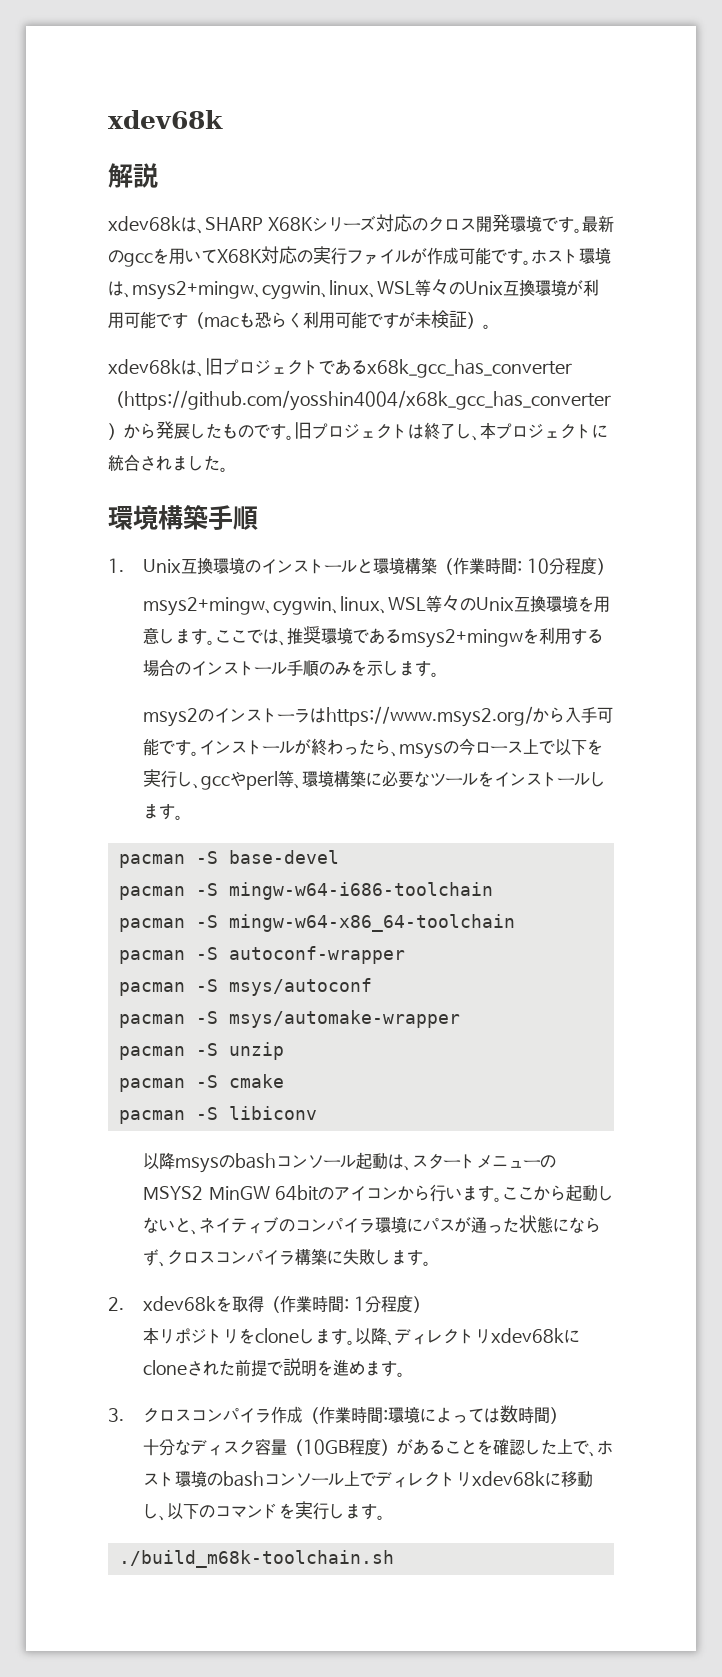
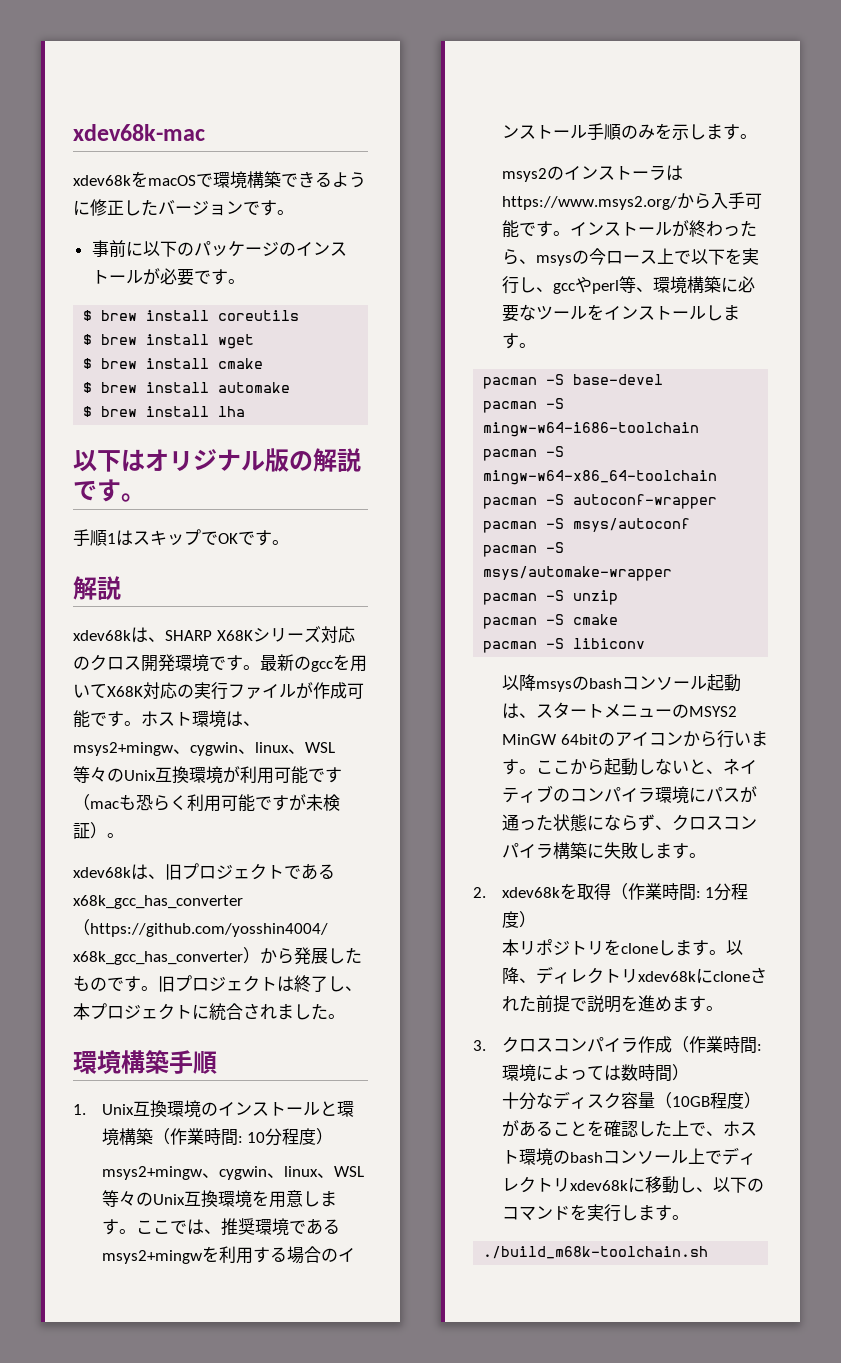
[108,110,223,129] xdev68k -> [73,124,205,141] [73,171,366,189] [73,199,294,216] [91,240,347,258] [91,268,245,286] [83,310,300,321] [83,334,255,349] [83,358,264,369] [83,382,291,393] [83,406,246,417] [73,448,361,472] [73,479,145,502] [73,529,289,547] xdev68k-mac // xdev68kをmacOSで環境構築できるように修正したバージョンです。 // 事前に以下のパッケージのインストールが必要です。 // $ brew install coreutils // $ brew install wget // $ brew install cmake // $ brew install automake // $ brew install lha // 以下はオリジナル版の解説です。 // 手順1はスキップでOKです。

